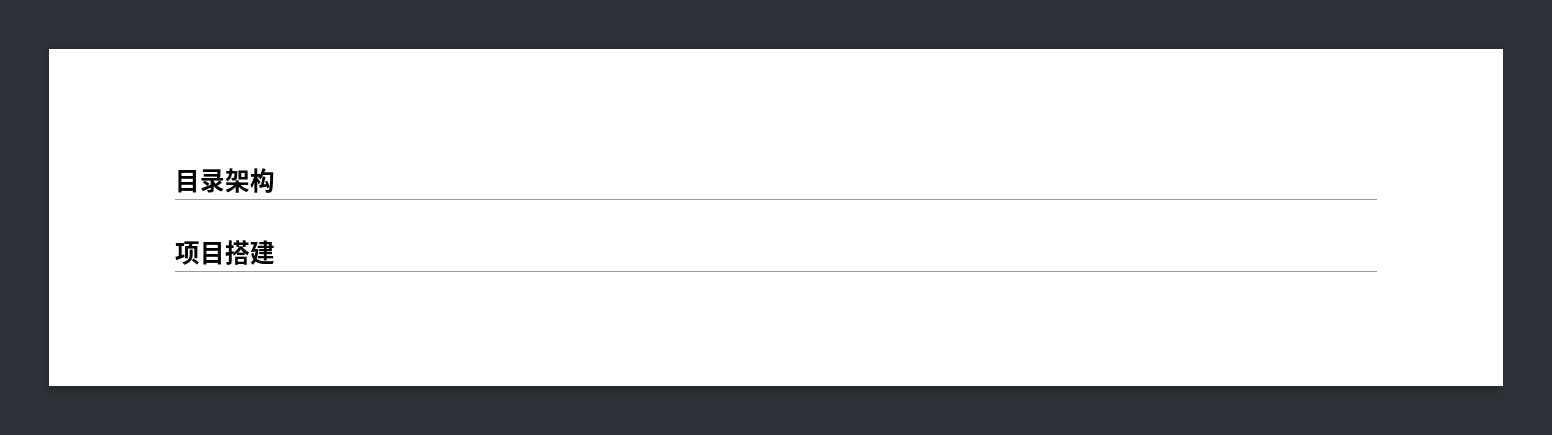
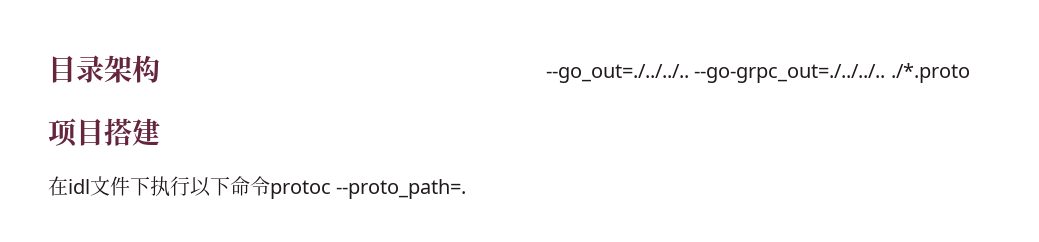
(275, 252) none -> [48,176,467,199] [546,63,970,83] // 在idl文件下执行以下命令protoc --proto_path=. --go_out=./../../.. --go-grpc_out=./../../.. ./*.proto

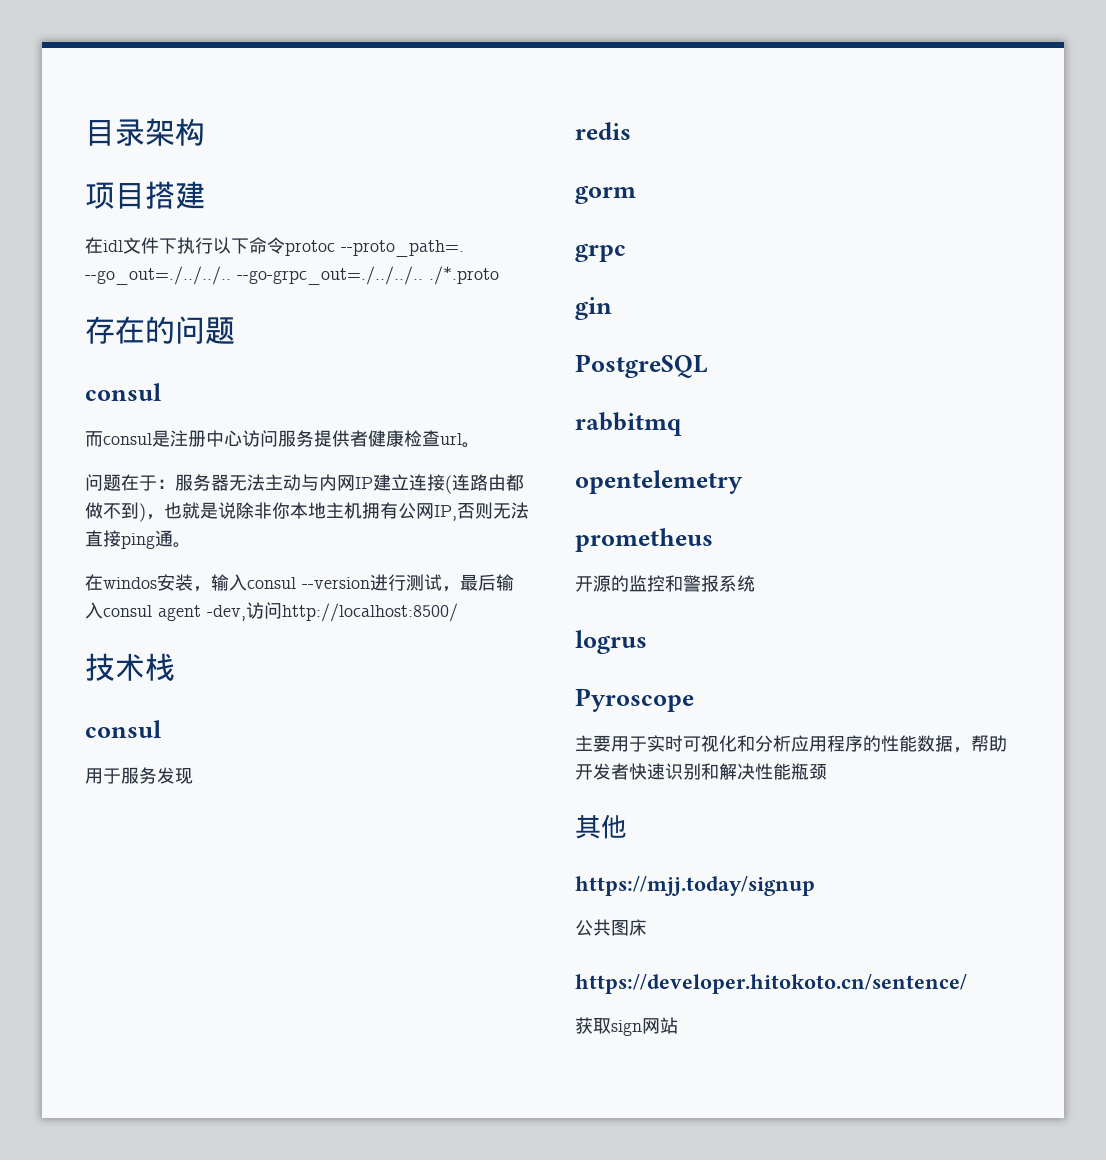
(970, 73) none -> [85,316,235,344] [85,383,161,401] [85,430,480,448] [85,474,524,494] [85,502,529,522] [85,530,191,549] [85,574,514,592] [85,602,458,622] [85,653,175,681] [85,720,161,738] [85,767,193,784] [575,122,631,140] [575,185,636,204] [575,243,626,262] [575,297,612,320] [575,354,708,378] [575,412,682,436] [575,470,743,494] [575,528,713,552] [575,575,755,592] [575,630,647,654] [575,688,694,712] [575,735,1007,753] [575,763,827,780] [575,814,627,839] [575,876,815,896] [575,919,647,936] [575,974,967,994] [575,1017,678,1036] // 存在的问题 // consul // 而consul是注册中心访问服务提供者健康检查url。 // 问题在于：服务器无法主动与内网IP建立连接(连路由都做不到)，也就是说除非你本地主机拥有公网IP,否则无法直接ping通。 // 在windos安装，输入consul --version进行测试，最后输入consul agent -dev,访问http://localhost:8500/ // 技术栈 // consul // 用于服务发现 // redis // gorm // grpc // gin // PostgreSQL // rabbitmq // opentelemetry // prometheus // 开源的监控和警报系统 // logrus // Pyroscope // 主要用于实时可视化和分析应用程序的性能数据，帮助开发者快速识别和解决性能瓶颈 // 其他 // https://mjj.today/signup // 公共图床 // https://developer.hitokoto.cn/sentence/ // 获取sign网站

